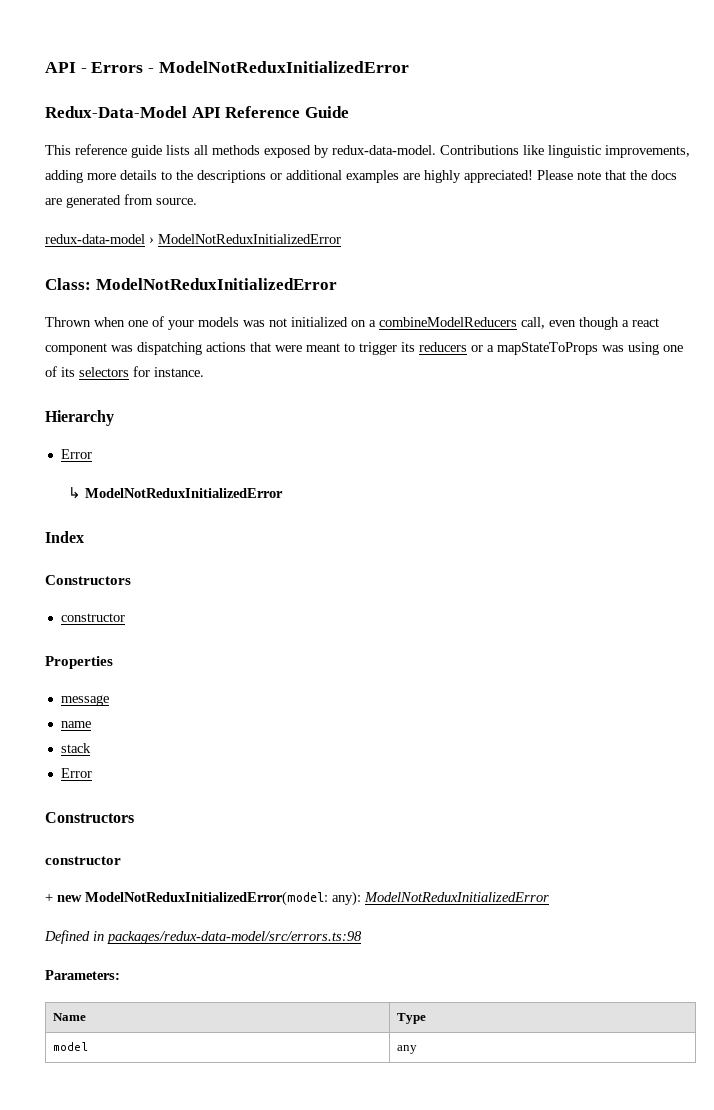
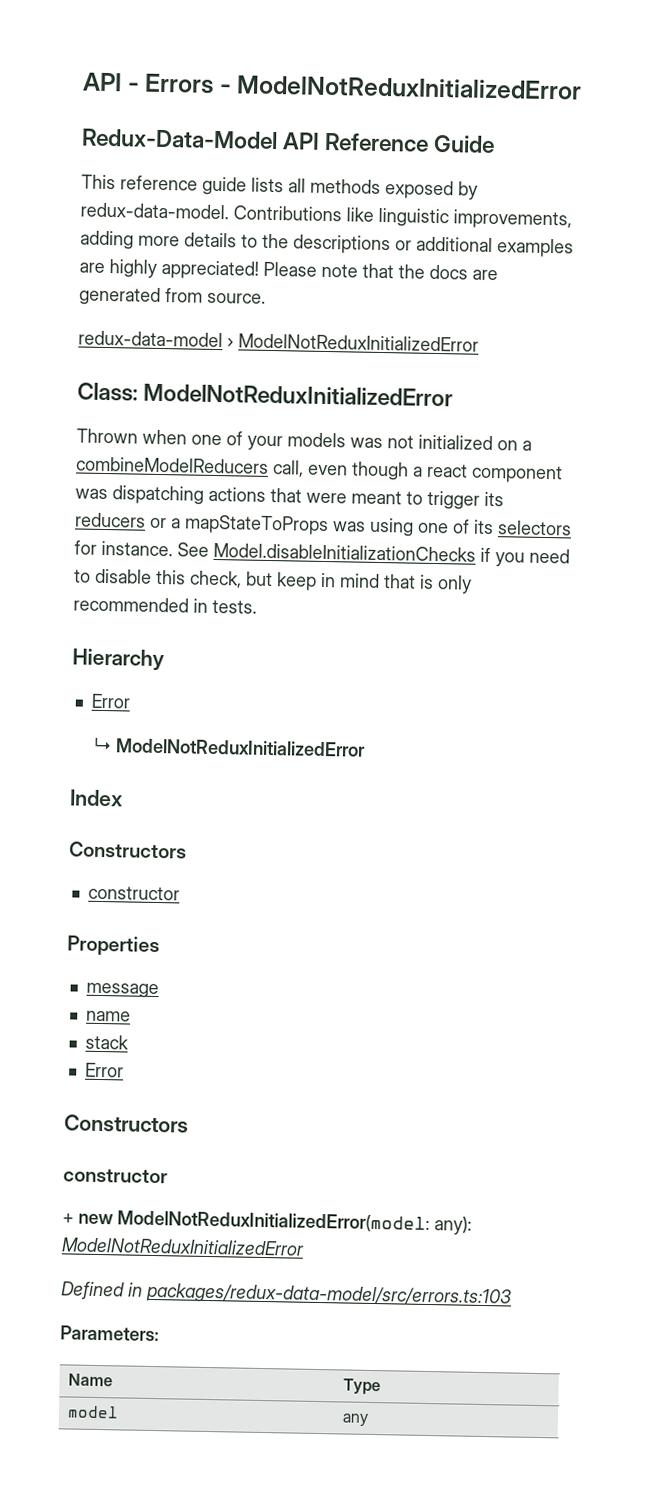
(204, 372) none -> [177,542,570,567] [74,568,472,594] [73,596,257,614] See Model.disableInitializationChecks if you need to disable this check, but keep in mind that is only recommended in tests.
[107,931,362,944] packages/redux-data-model/src/errors.ts:98 -> [146,1282,512,1308] packages/redux-data-model/src/errors.ts:103

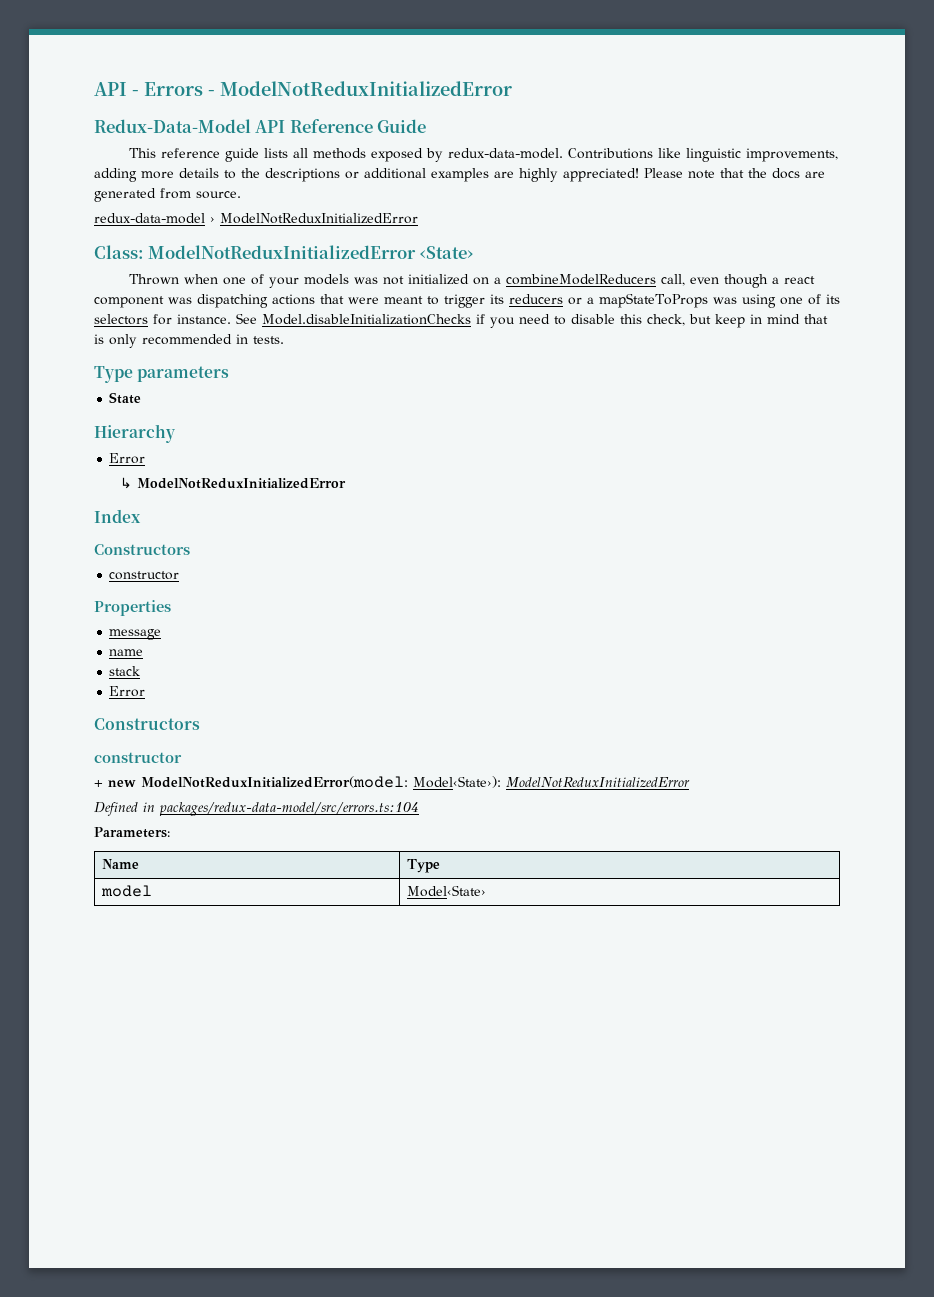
(454, 395) none -> [419,246,473,259] ‹State›
(257, 606) none -> [94,366,230,383] [109,392,142,404] // Type parameters // State
[434,1216,472,1235] any): -> [413,776,501,788] Model‹State›):
[146,1282,512,1308] packages/redux-data-model/src/errors.ts:103 -> [159,802,419,816] packages/redux-data-model/src/errors.ts:104
[342,1413,370,1427] any -> [406,885,486,897] Model‹State›

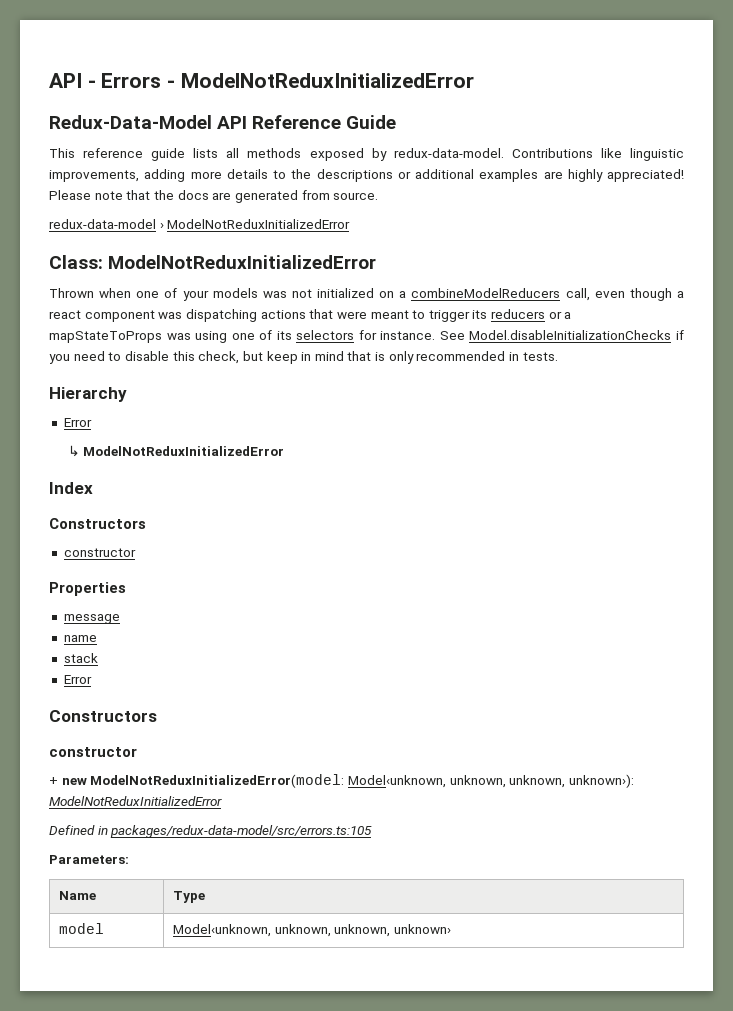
[419,246,473,259] ‹State› -> (377, 262) none
[94,366,230,383] [109,392,142,404] // Type parameters // State -> (558, 356) none
[413,776,501,788] Model‹State›): -> [347,774,634,788] Model‹unknown, unknown, unknown, unknown›):
[159,802,419,816] packages/redux-data-model/src/errors.ts:104 -> [110,825,373,838] packages/redux-data-model/src/errors.ts:105
[406,885,486,897] Model‹State› -> [173,924,452,937] Model‹unknown, unknown, unknown, unknown›

